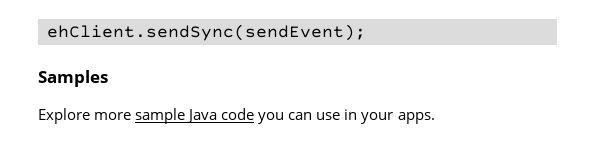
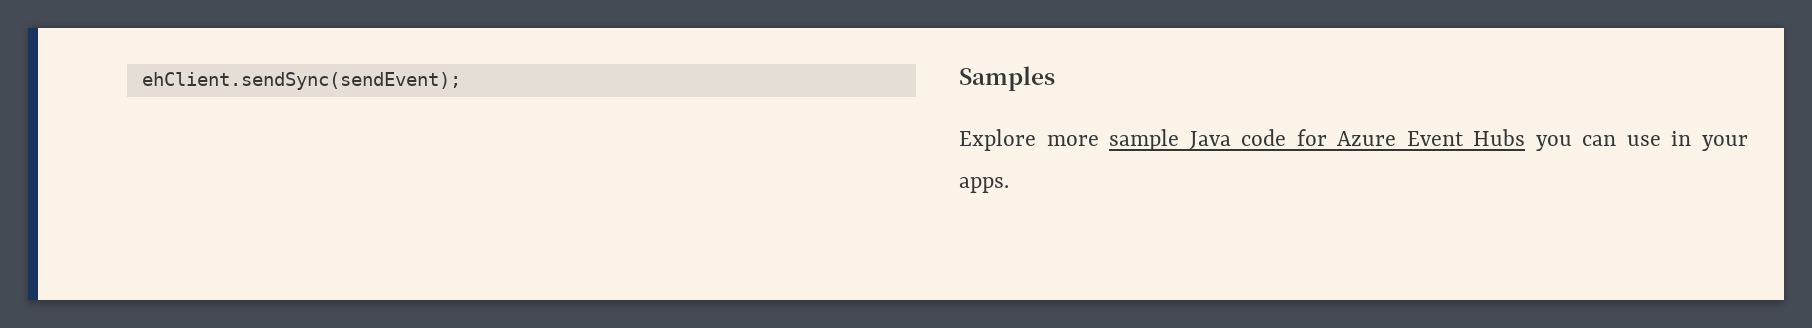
(255, 114) none -> [1296,129,1526,146] for Azure Event Hubs

